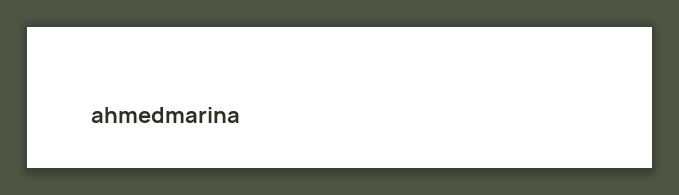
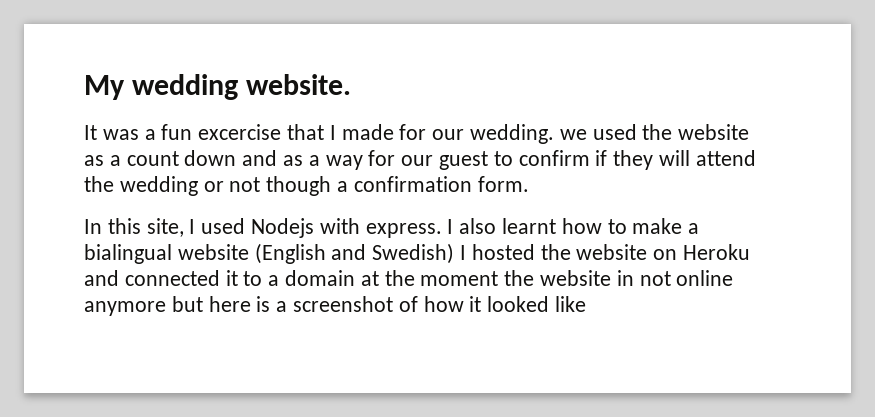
[91,107,240,123] ahmedmarina -> [84,74,352,100] [84,124,750,144] [84,150,756,170] [84,176,529,196] [84,218,700,238] [84,243,751,264] [84,270,734,286] [84,296,587,316] My wedding website. // It was a fun excercise that I made for our wedding. we used the website as a count down and as a way for our guest to confirm if they will attend the wedding or not though a confirmation form. // In this site, I used Nodejs with express. I also learnt how to make a bialingual website (English and Swedish) I hosted the website on Heroku and connected it to a domain at the moment the website in not online anymore but here is a screenshot of how it looked like

